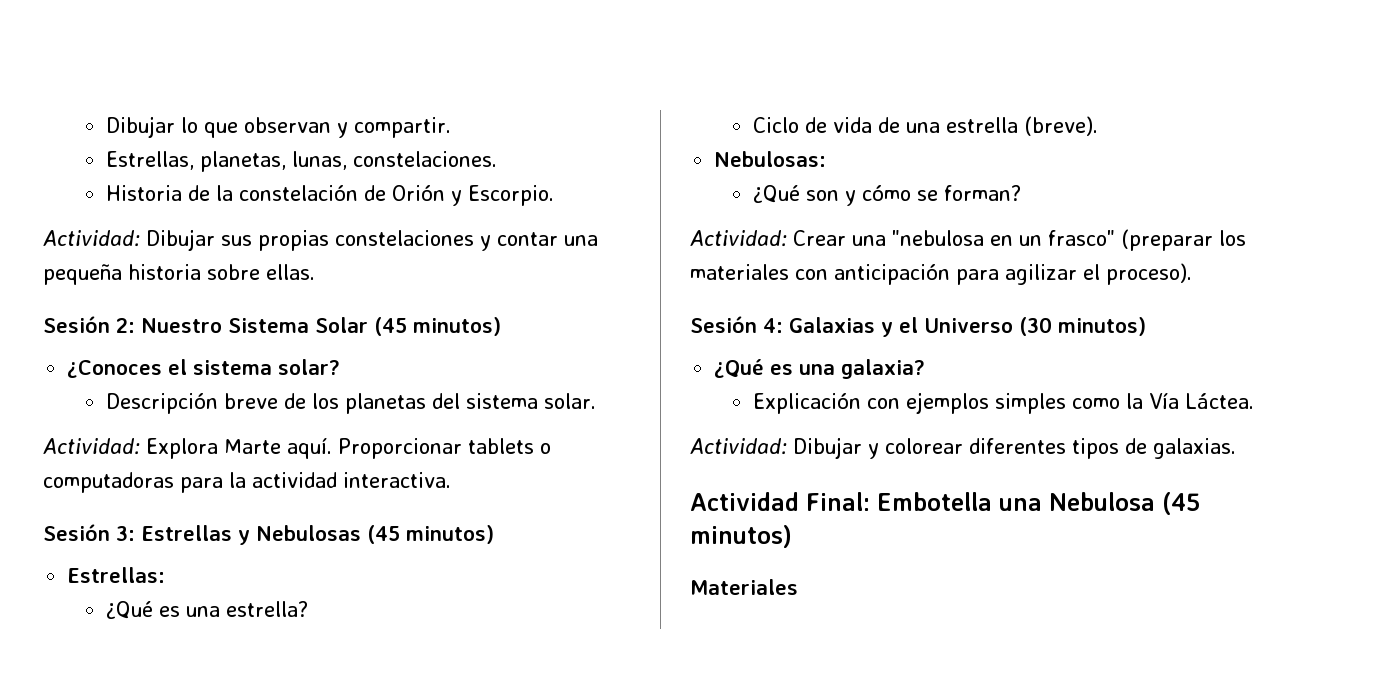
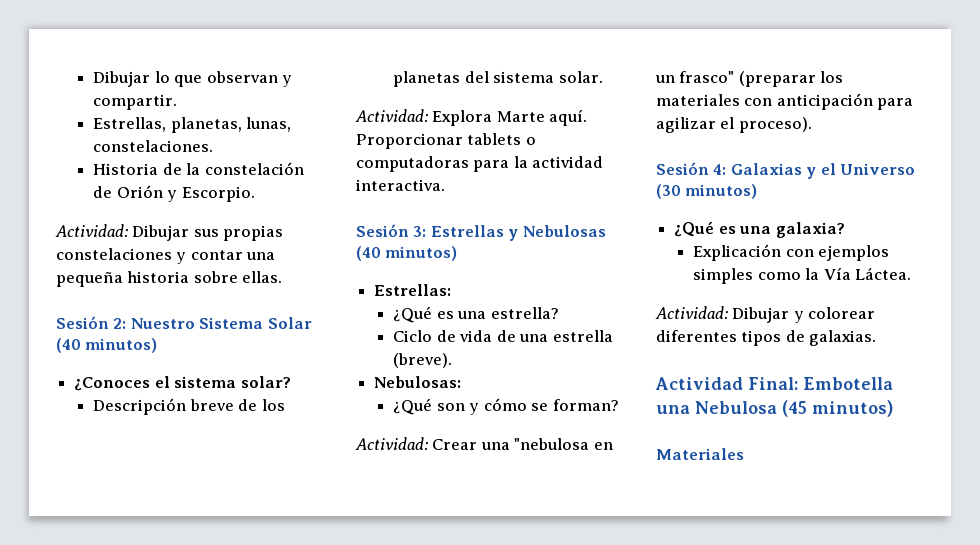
[374,317,407,336] (45 -> [56,338,81,353] (40
[367,525,400,544] (45 -> [356,246,381,261] (40

